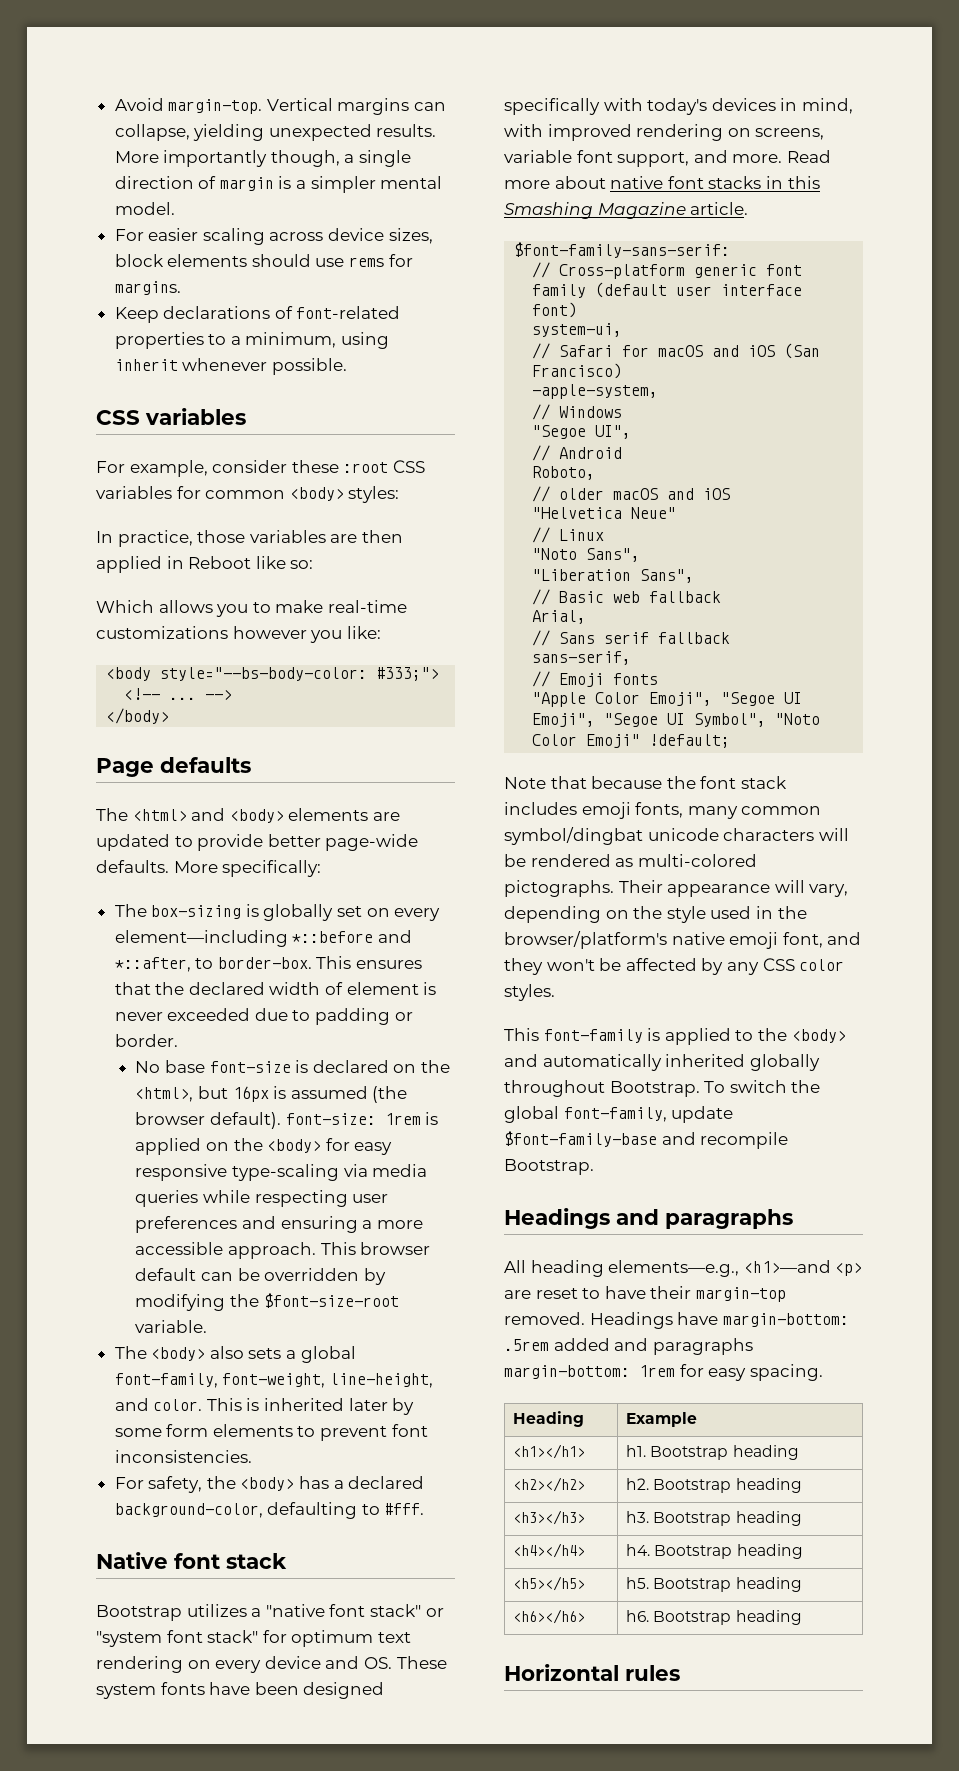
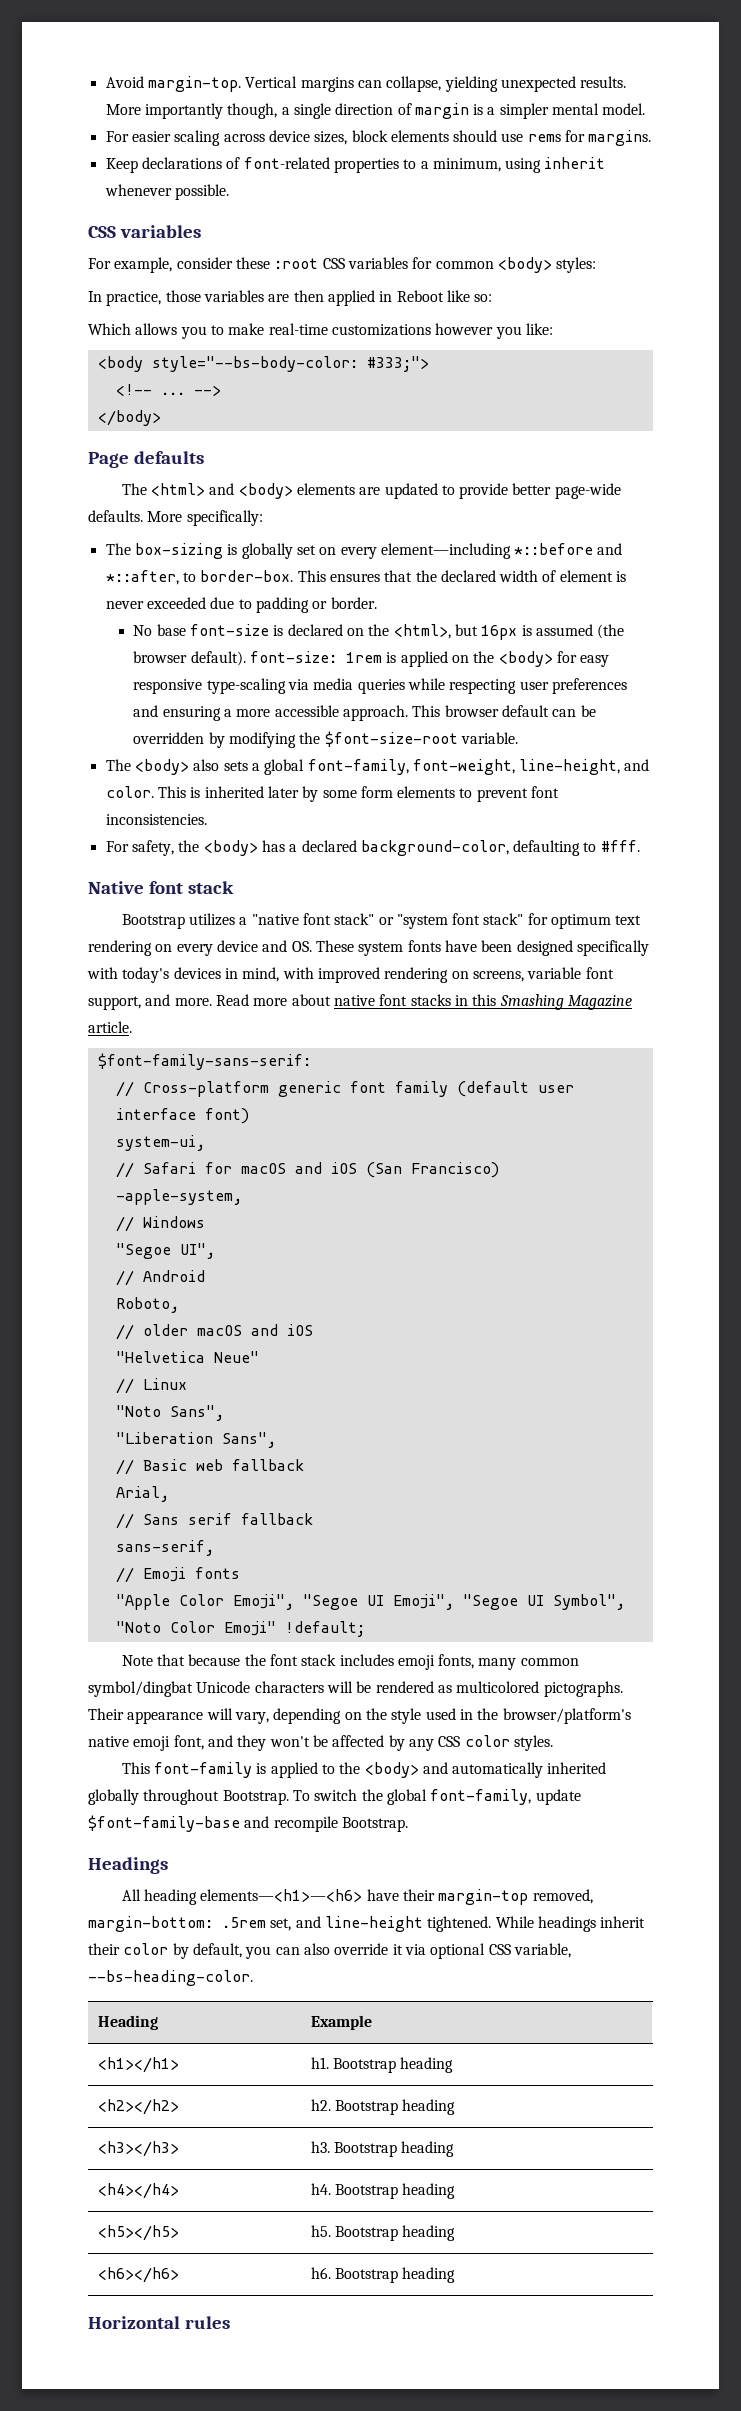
[647,828,719,841] unicode -> [196,1681,251,1693] Unicode
[637,854,757,867] multi-colored -> [456,1681,540,1693] multicolored
[616,1209,793,1229] and paragraphs -> (168, 1865) none
[608,1260,863,1277] [504,1286,786,1302] [504,1312,849,1329] [504,1338,753,1355] [504,1364,823,1381] elements—e.g., <h1>—and <p> are reset to have their margin-top removed. Headings have margin-bottom: .5rem added and paragraphs margin-bottom: 1rem for easy spacing. -> [200,1889,593,1905] [88,1916,646,1932] [88,1943,571,1959] [88,1970,253,1986] elements—<h1>—<h6> have their margin-top removed, margin-bottom: .5rem set, and line-height tightened. While headings inherit their color by default, you can also override it via optional CSS variable, --bs-heading-color.

